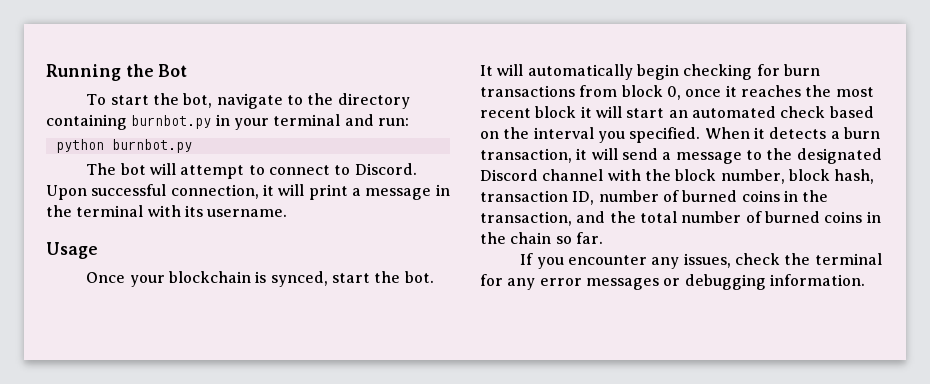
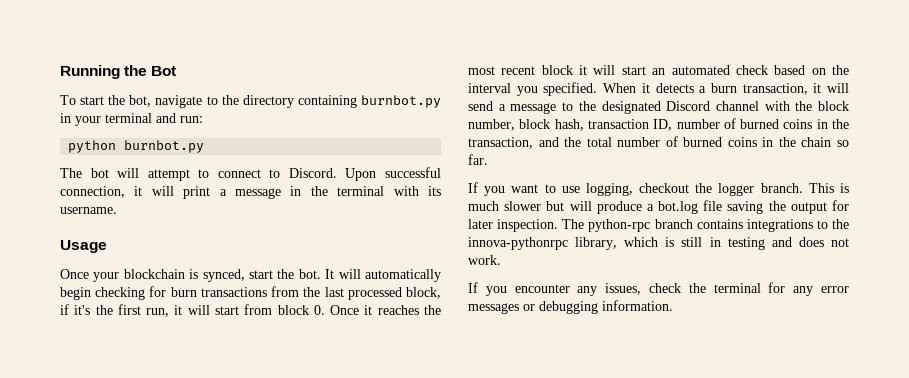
[621,85,722,100] block 0, once -> [303,287,442,300] [60,304,360,317] the last processed block, if it's the first run, it will start from block 0. Once
(603, 238) none -> [468,182,849,196] [468,200,849,214] [468,219,849,232] [468,237,849,250] [468,255,501,265] // If you want to use logging, checkout the logger branch. This is much slower but will produce a bot.log file saving the output for later inspection. The python-rpc branch contains integrations to the innova-pythonrpc library, which is still in testing and does not work.

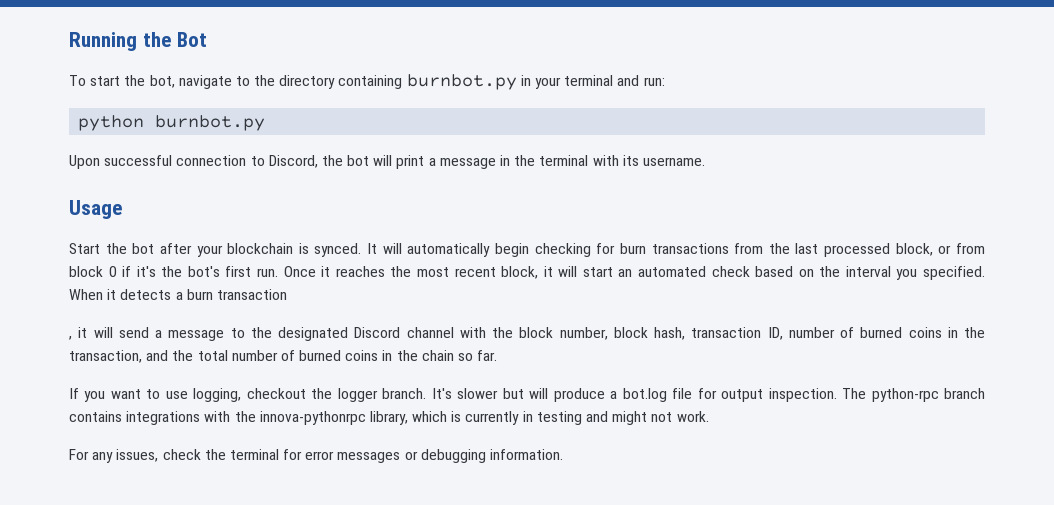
[60,167,441,181] [60,186,143,198] The bot will attempt to connect to Discord. Upon successful connection, it -> [69,155,370,169] Upon successful connection to Discord, the bot
[60,269,321,282] Once your blockchain is synced, start the bot. -> [69,243,362,257] Start the bot after your blockchain is synced.
[60,304,325,317] if it's the first run, it will start from block 0. -> [938,243,985,254] [69,266,279,277] or from block 0 if it's the bot's first run.
[541,65,573,75] block -> [501,266,539,279] block,
[742,83,808,95] transaction, -> [216,289,287,300] [69,336,72,340] transaction // ,
[808,183,849,193] [468,201,499,211] This is much -> [431,388,452,399] It's
[727,200,849,214] [468,219,493,229] saving the output for later -> [697,388,764,402] for output
[816,220,828,229] to -> [204,411,231,422] with
[681,237,703,247] still -> [465,411,520,425] currently
[798,237,824,247] does -> [612,411,648,425] might
[468,282,570,296] If you encounter -> [69,449,89,460] For
[793,286,814,296] any -> (303, 454) none

